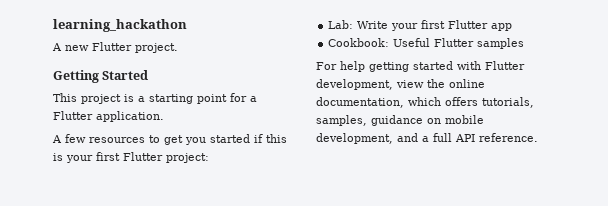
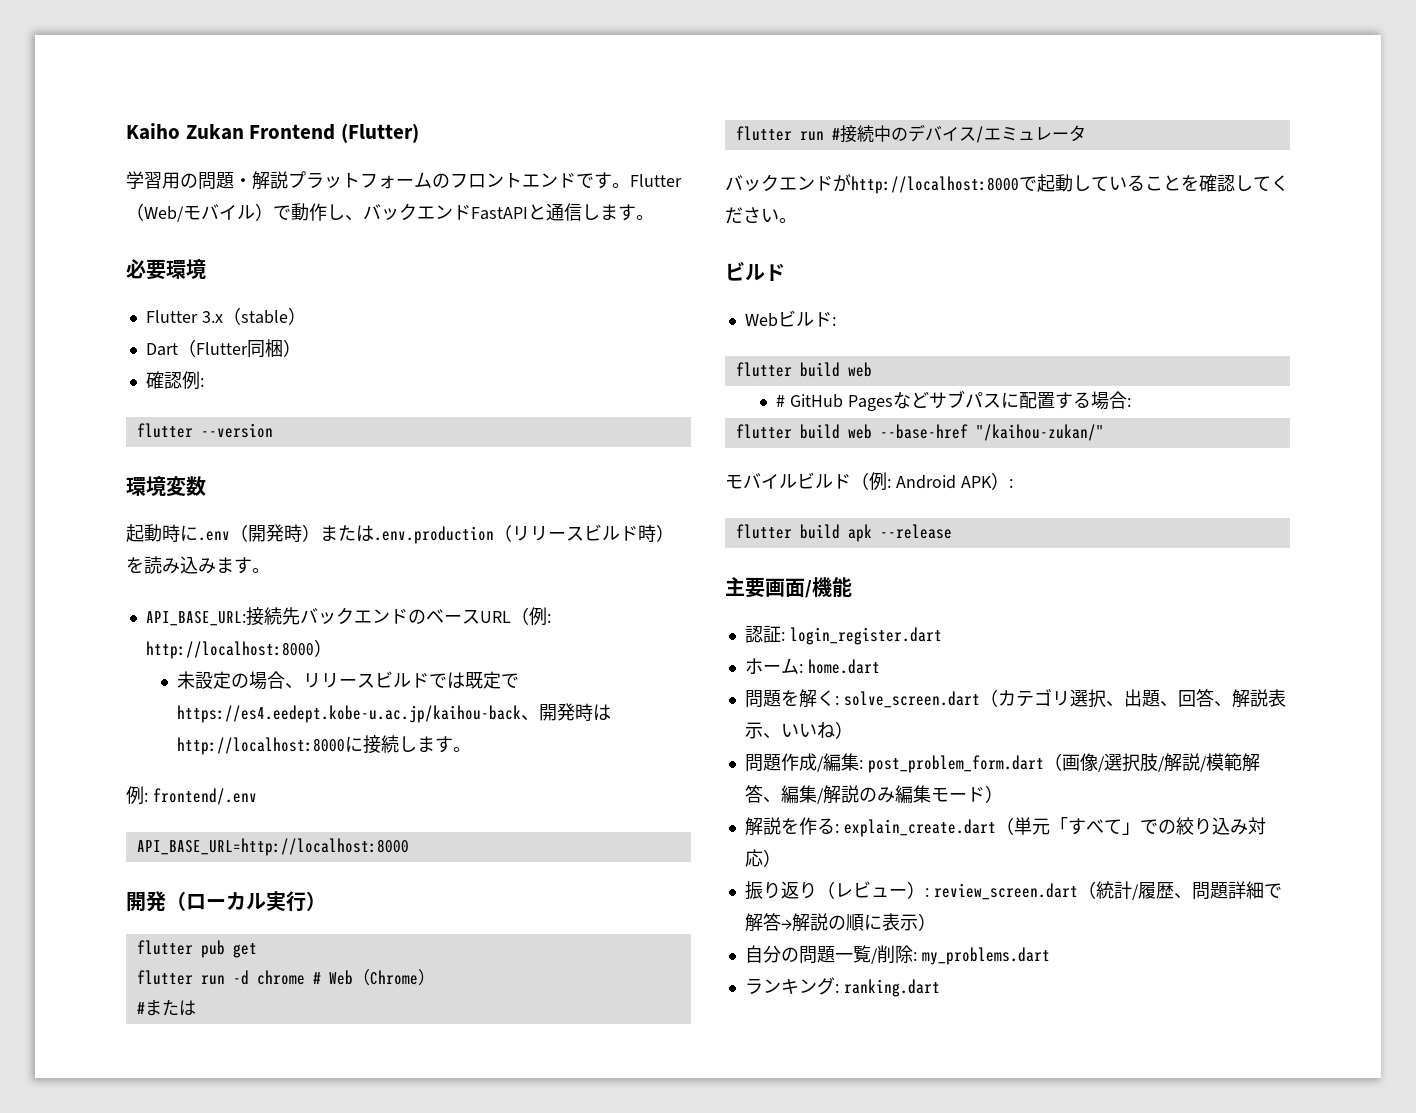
[53,19,187,32] [52,42,178,53] [53,70,149,83] [53,93,257,104] [53,111,164,122] [52,134,287,145] [53,152,209,163] [328,20,513,31] [328,38,525,49] [316,61,525,72] [316,79,485,90] [316,97,534,108] [316,115,484,126] [316,133,538,144] learning_hackathon // A new Flutter project. // Getting Started // This project is a starting point for a Flutter application. // A few resources to get you started if this is your first Flutter project: // Lab: Write your first Flutter app // Cookbook: Useful Flutter samples // For help getting started with Flutter development, view the online documentation, which offers tutorials, samples, guidance on mobile development, and a full API reference. -> [126,123,420,143] [126,171,682,190] [126,203,654,222] [126,259,206,280] [145,307,306,325] [145,339,301,358] [145,371,204,390] [136,423,273,438] [126,476,206,497] [126,524,674,544] [126,556,270,574] [145,607,551,626] [145,639,332,659] [177,671,520,690] [177,703,612,723] [177,735,472,755] [126,786,257,805] [136,838,409,856] [126,891,326,912] [136,940,257,958] [136,969,435,986] [136,999,196,1016] [735,124,1086,143] [725,174,1289,194] [725,207,797,224] [725,262,785,281] [744,310,836,327] [735,362,872,377] [776,390,1131,411] [735,424,1104,441] [725,472,1013,491] [735,524,952,542] [725,577,852,598] [744,625,942,645] [744,658,880,674] [744,689,1286,708] [744,721,853,739] [744,753,1260,773] [744,785,1003,804] [744,817,1266,837] [744,849,781,867] [744,881,1282,900] [744,913,936,932] [744,945,1050,965] [744,977,940,997] Kaiho Zukan Frontend (Flutter) // 学習用の問題・解説プラットフォームのフロントエンドです。Flutter（Web/モバイル）で動作し、バックエンドFastAPIと通信します。 // 必要環境 // Flutter 3.x（stable） // Dart（Flutter同梱） // 確認例: // flutter --version // 環境変数 // 起動時に.env（開発時）または.env.production（リリースビルド時）を読み込みます。 // API_BASE_URL:接続先バックエンドのベースURL（例: http://localhost:8000） // 未設定の場合、リリースビルドでは既定でhttps://es4.eedept.kobe-u.ac.jp/kaihou-back、開発時はhttp://localhost:8000に接続します。 // 例: frontend/.env // API_BASE_URL=http://localhost:8000 // 開発（ローカル実行） // flutter pub get // flutter run -d chrome # Web（Chrome） // #または // flutter run #接続中のデバイス/エミュレータ // バックエンドがhttp://localhost:8000で起動していることを確認してください。 // ビルド // Webビルド: // flutter build web // # GitHub Pagesなどサブパスに配置する場合: // flutter build web --base-href "/kaihou-zukan/" // モバイルビルド（例: Android APK）: // flutter build apk --release // 主要画面/機能 // 認証: login_register.dart // ホーム: home.dart // 問題を解く: solve_screen.dart（カテゴリ選択、出題、回答、解説表示、いいね） // 問題作成/編集: post_problem_form.dart（画像/選択肢/解説/模範解答、編集/解説のみ編集モード） // 解説を作る: explain_create.dart（単元「すべて」での絞り込み対応） // 振り返り（レビュー）: review_screen.dart（統計/履歴、問題詳細で解答→解説の順に表示） // 自分の問題一覧/削除: my_problems.dart // ランキング: ranking.dart

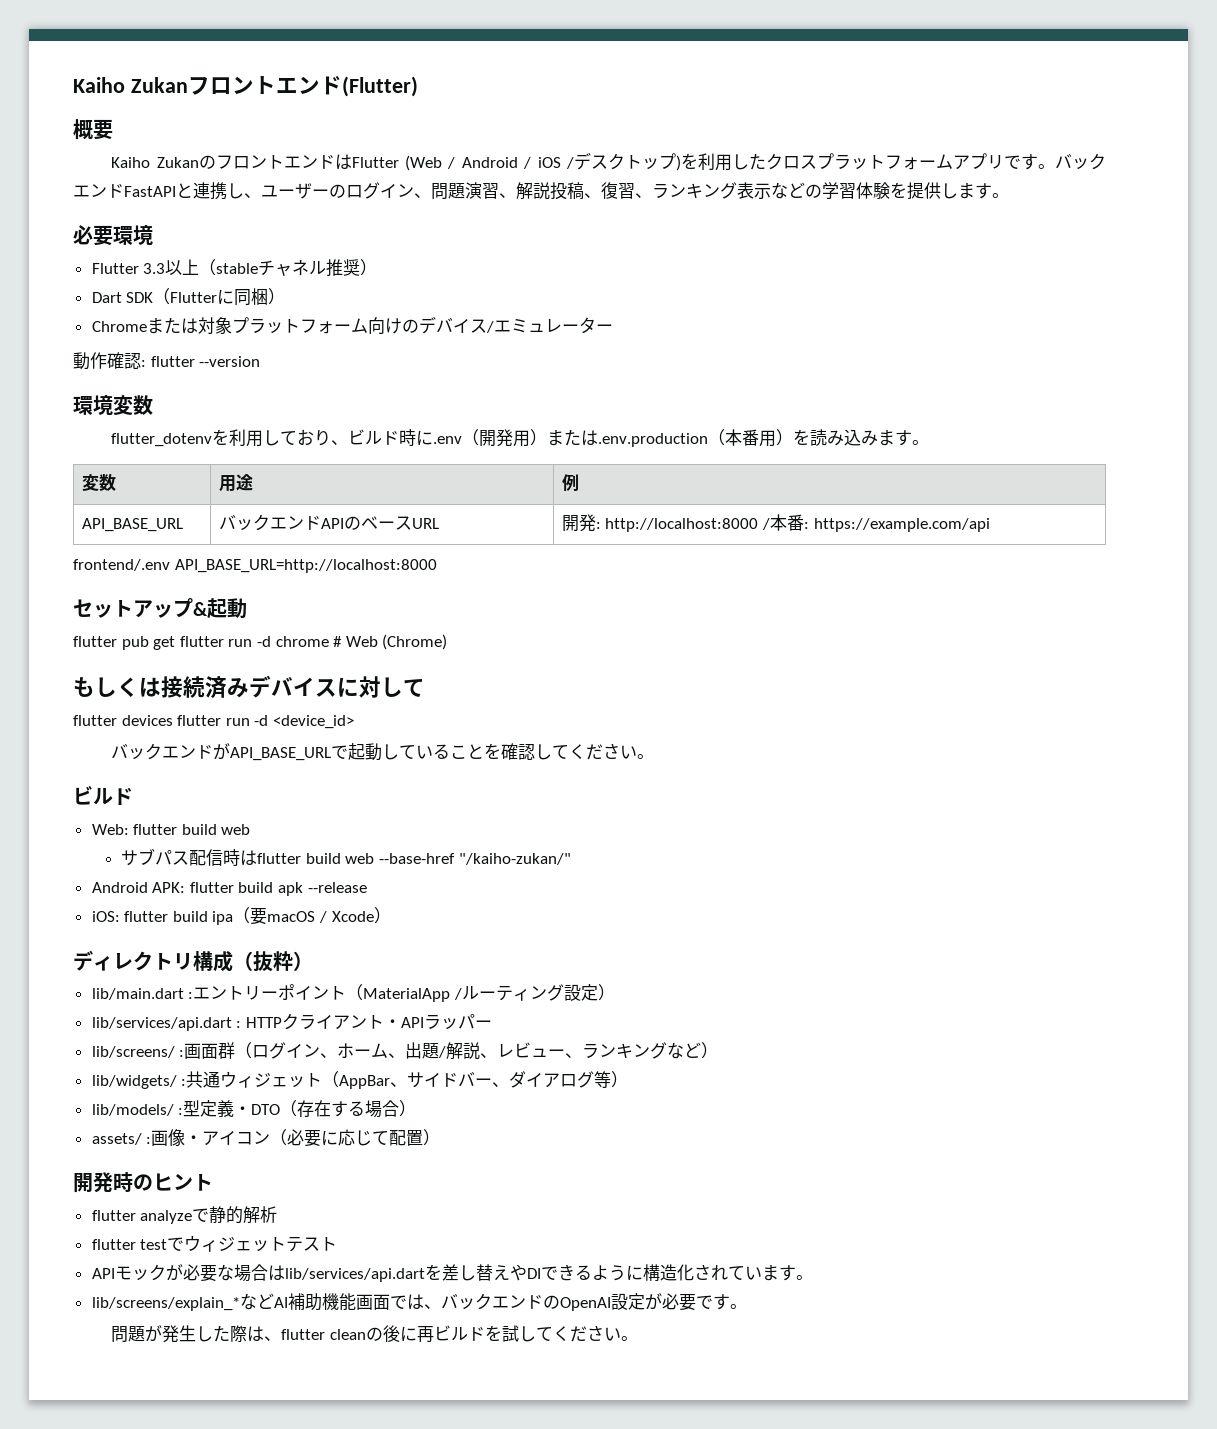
[126,123,420,143] [126,171,682,190] [126,203,363,222] Kaiho Zukan Frontend (Flutter) // 学習用の問題・解説プラットフォームのフロントエンドです。Flutter（Web/モバイル）で動作し、 -> [73,76,418,97] [73,119,113,140] [111,152,1055,171] Kaiho Zukanフロントエンド(Flutter) // 概要 // Kaiho ZukanのフロントエンドはFlutter (Web / Android / iOS /デスクトップ)を利用したクロスプラットフォームアプリです。
[546,203,582,221] 通信 -> [193,182,941,200] 連携し、ユーザーのログイン、問題演習、解説投稿、復習、ランキング表示などの学習体験を提供
[201,307,288,325] 3.x（stable -> [143,259,361,277] 3.3以上（stableチャネル推奨
[177,339,248,357] （Flutter -> [126,288,235,305] SDK（Flutterに
[145,371,204,390] [136,423,273,438] [126,476,206,497] [126,524,674,544] [126,556,270,574] [145,607,551,626] [145,639,332,659] [177,671,520,690] [177,703,612,723] [177,735,472,755] [126,786,257,805] [136,838,409,856] [126,891,326,912] [136,940,257,958] [136,969,435,986] [136,999,196,1016] [735,125,891,143] 確認例: // flutter --version // 環境変数 // 起動時に.env（開発時）または.env.production（リリースビルド時）を読み込みます。 // API_BASE_URL:接続先バックエンドのベースURL（例: http://localhost:8000） // 未設定の場合、リリースビルドでは既定でhttps://es4.eedept.kobe-u.ac.jp/kaihou-back、開発時はhttp://localhost:8000に接続します。 // 例: frontend/.env // API_BASE_URL=http://localhost:8000 // 開発（ローカル実行） // flutter pub get // flutter run -d chrome # Web（Chrome） // #または // flutter run #接続中 -> [91,317,402,334] Chromeまたは対象プラットフォーム向け
(1086, 133) none -> [595,324,613,332] [73,352,261,370] [73,395,153,416] [111,429,930,447] [81,474,116,491] [218,474,253,492] [561,474,579,491] [81,518,183,532] [218,514,439,531] [561,514,990,532] [73,559,437,573] [73,598,247,619] [73,634,448,650] [73,675,425,699] [73,715,354,729] ー // 動作確認: flutter --version // 環境変数 // flutter_dotenvを利用しており、ビルド時に.env（開発用）または.env.production（本番用）を読み込みます。 // 変数 | 用途 | 例 // API_BASE_URL | バックエンドAPIのベースURL | 開発: http://localhost:8000 /本番: https://example.com/api // frontend/.env API_BASE_URL=http://localhost:8000 // セットアップ&起動 // flutter pub get flutter run -d chrome # Web (Chrome) // もしくは接続済みデバイスに対して // flutter devices flutter run -d <device_id>
[851,176,1019,194] http://localhost:8000 -> [230,747,332,761] API_BASE_URL
[744,310,836,327] Webビルド: // -> [91,824,129,835] Web:
[776,390,1131,411] [735,424,1104,441] [725,472,1013,491] [735,524,952,542] [725,577,852,598] [744,625,942,645] [744,658,880,674] [744,689,1286,708] [744,721,853,739] [744,753,1260,773] [744,785,1003,804] [744,817,1266,837] [744,849,781,867] [744,881,1282,900] [744,913,936,932] [744,945,1050,965] [744,977,940,997] # GitHub Pagesなどサブパスに配置する場合: // flutter build web --base-href "/kaihou-zukan/" // モバイルビルド（例: Android APK）: // flutter build apk --release // 主要画面/機能 // 認証: login_register.dart // ホーム: home.dart // 問題を解く: solve_screen.dart（カテゴリ選択、出題、回答、解説表示、いいね） // 問題作成/編集: post_problem_form.dart（画像/選択肢/解説/模範解答、編集/解説のみ編集モード） // 解説を作る: explain_create.dart（単元「すべて」での絞り込み対応） // 振り返り（レビュー）: review_screen.dart（統計/履歴、問題詳細で解答→解説の順に表示） // 自分の問題一覧/削除: my_problems.dart // ランキング: ranking.dart -> [121,848,571,866] [91,882,367,896] [91,907,391,925] [73,950,313,972] [91,984,615,1002] [91,1013,492,1031] [91,1042,719,1060] [91,1071,629,1089] [91,1100,417,1118] [91,1129,441,1147] [73,1172,213,1193] [91,1206,278,1224] [91,1235,338,1252] [91,1264,813,1282] [91,1293,747,1311] [111,1325,638,1343] サブパス配信時はflutter build web --base-href "/kaiho-zukan/" // Android APK: flutter build apk --release // iOS: flutter build ipa（要macOS / Xcode） // ディレクトリ構成（抜粋） // lib/main.dart :エントリーポイント（MaterialApp /ルーティング設定） // lib/services/api.dart : HTTPクライアント・APIラッパー // lib/screens/ :画面群（ログイン、ホーム、出題/解説、レビュー、ランキングなど） // lib/widgets/ :共通ウィジェット（AppBar、サイドバー、ダイアログ等） // lib/models/ :型定義・DTO（存在する場合） // assets/ :画像・アイコン（必要に応じて配置） // 開発時のヒント // flutter analyzeで静的解析 // flutter testでウィジェットテスト // APIモックが必要な場合はlib/services/api.dartを差し替えやDIできるように構造化されています。 // lib/screens/explain_*などAI補助機能画面では、バックエンドのOpenAI設定が必要です。 // 問題が発生した際は、flutter cleanの後に再ビルドを試してください。

